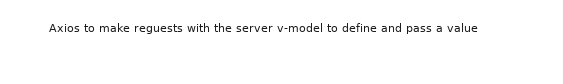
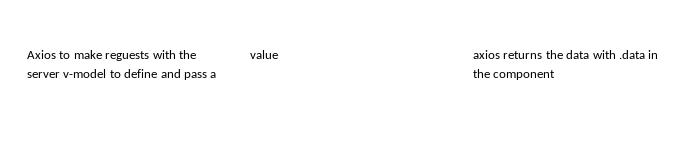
(478, 27) none -> [473,50,659,59] [473,69,556,80] // axios returns the data with .data in the component

